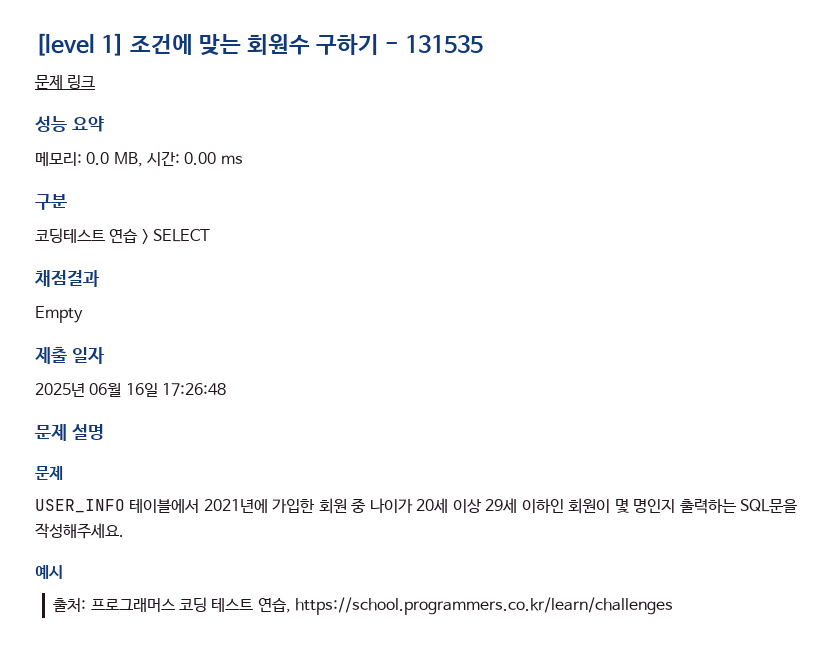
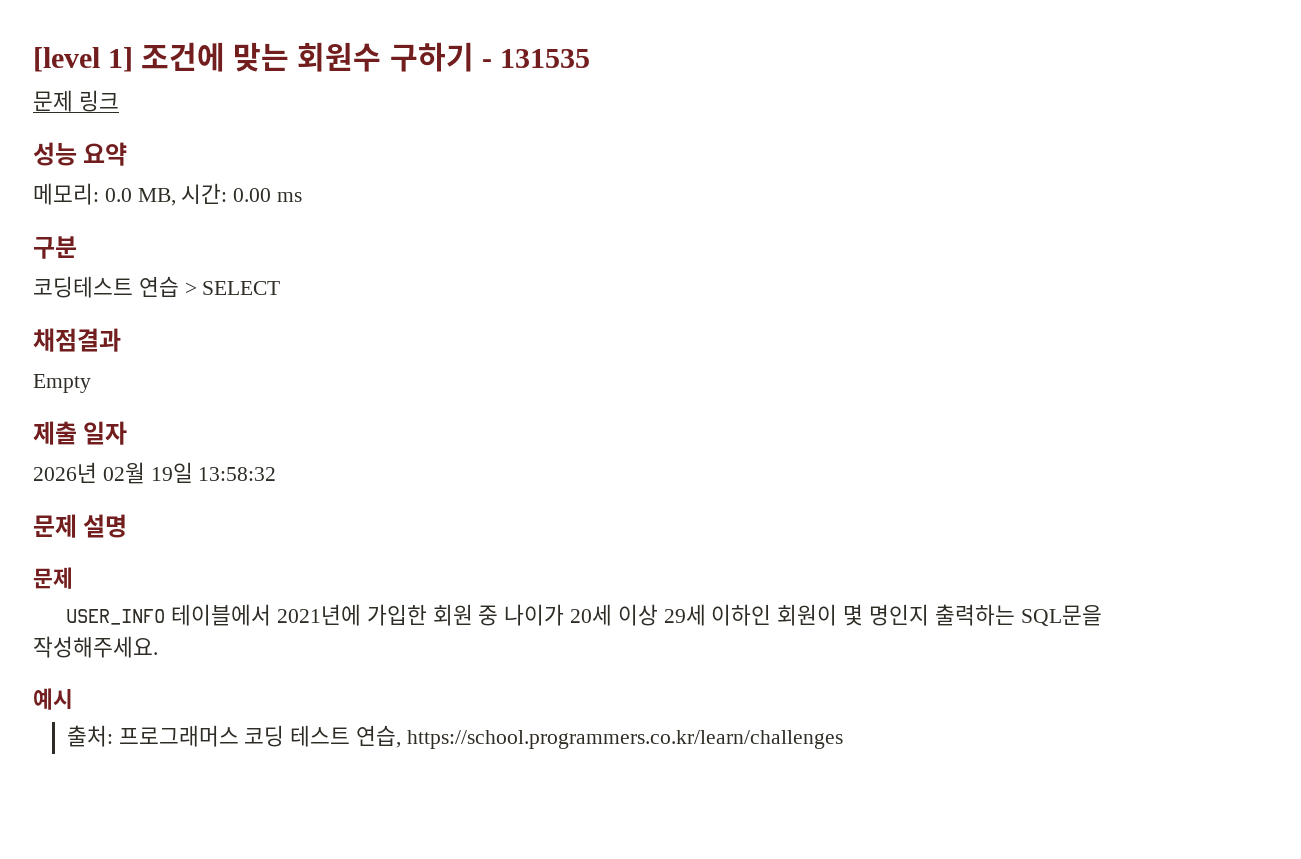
[35,382,226,397] 2025년 06월 16일 17:26:48 -> [33,462,277,484] 2026년 02월 19일 13:58:32

